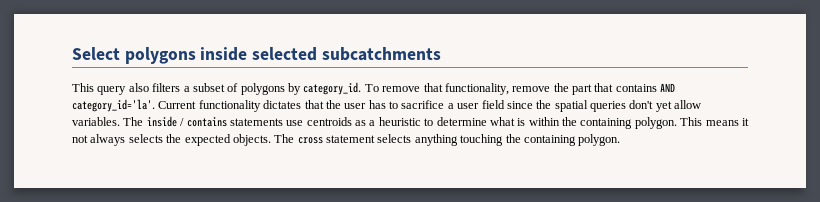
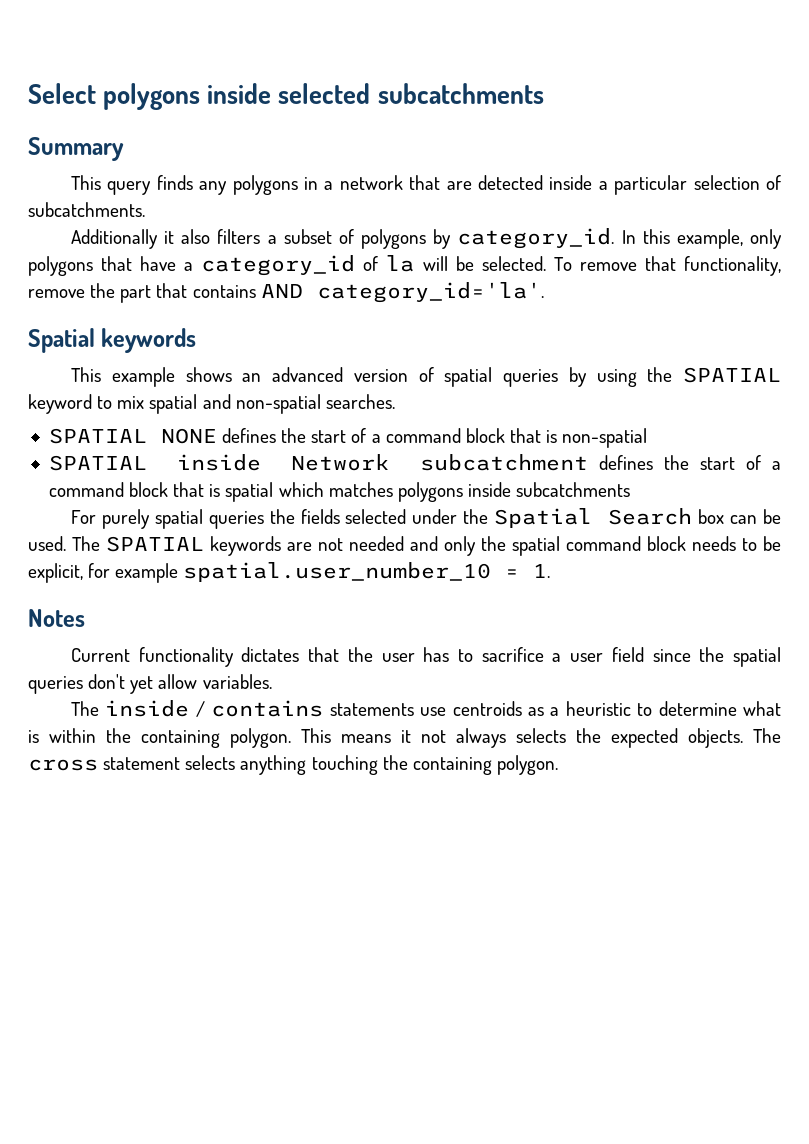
(441, 54) none -> [28,137,124,161] // Summary
(127, 90) none -> [156,175,781,195] [28,202,145,217] [71,229,175,249] finds any polygons in a network that are detected inside a particular selection of subcatchments. // Additionally it
(362, 88) none -> [621,229,783,249] [28,255,546,276] In this example, only polygons that have a category_id of la will be selected.
(155, 105) none -> [28,328,197,353] [71,367,781,387] [28,394,395,414] [48,428,648,448] [48,454,782,471] [48,482,631,502] [71,508,781,529] [28,536,781,556] [28,562,551,583] [28,609,85,627] // Spatial keywords // This example shows an advanced version of spatial queries by using the SPATIAL keyword to mix spatial and non-spatial searches. // SPATIAL NONE defines the start of a command block that is non-spatial // SPATIAL inside Network subcatchment defines the start of a command block that is spatial which matches polygons inside subcatchments // For purely spatial queries the fields selected under the Spatial Search box can be used. The SPATIAL keywords are not needed and only the spatial command block needs to be explicit, for example spatial.user_number_10 = 1. // Notes //
(120, 121) none -> (272, 681) //

